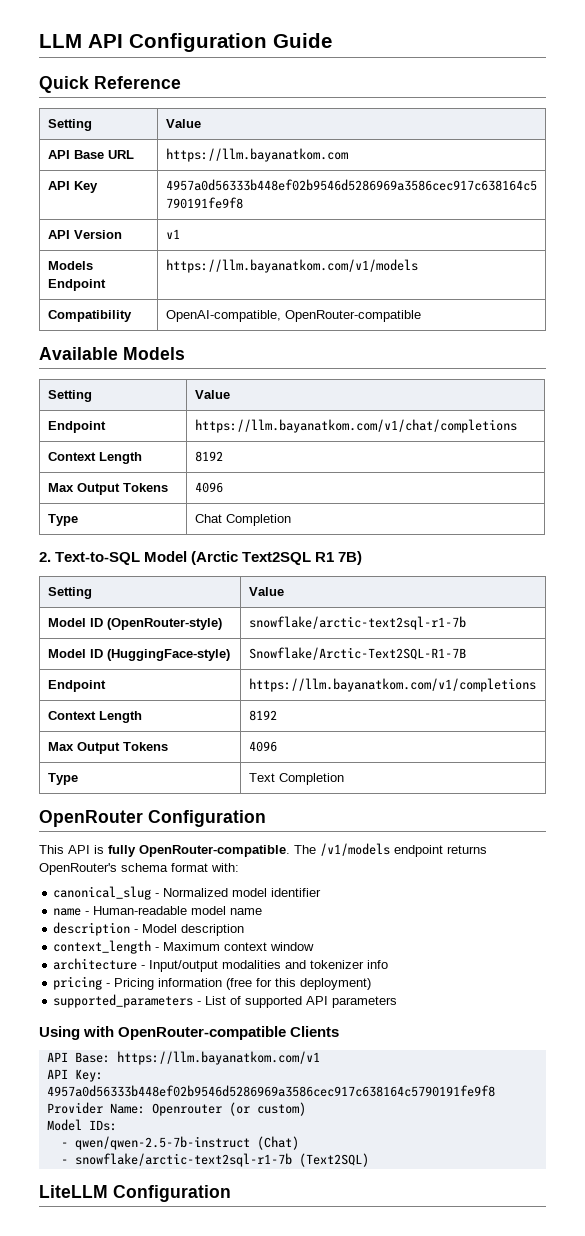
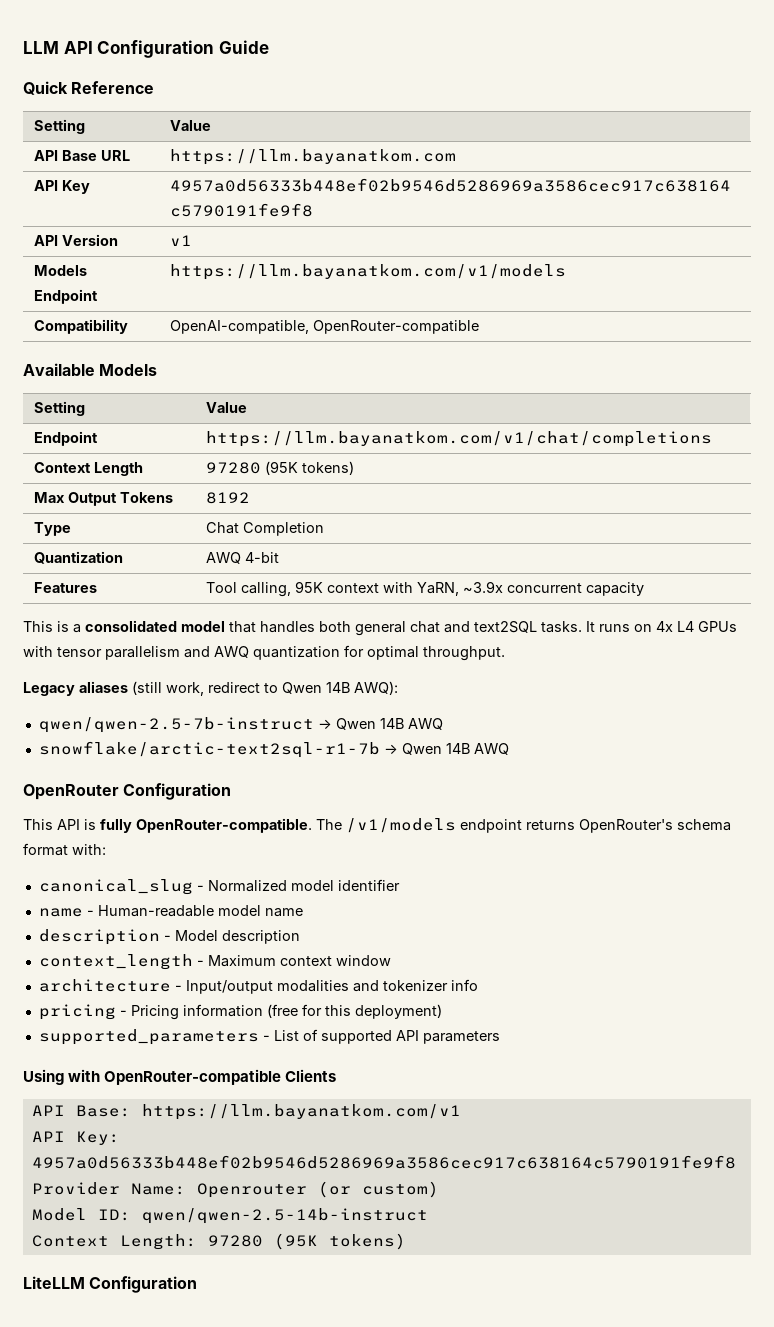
[194,451,223,462] [47,483,168,495] [194,482,223,493] 8192 // Max Output Tokens | 4096 -> [205,461,354,475] [33,492,173,506] [205,492,250,504] 97280 (95K tokens) // Max Output Tokens | 8192
[39,551,363,565] [47,587,92,599] [248,587,284,596] [47,618,222,630] [248,616,466,630] [47,649,230,661] [248,647,466,660] [47,680,106,692] [248,678,536,692] [47,711,142,723] [248,710,277,721] [47,742,168,754] [248,741,277,752] [47,773,78,785] [248,773,344,785] // 2. Text-to-SQL Model (Arctic Text2SQL R1 7B) // Setting | Value // Model ID (OpenRouter-style) | snowflake/arctic-text2sql-r1-7b // Model ID (HuggingFace-style) | Snowflake/Arctic-Text2SQL-R1-7B // Endpoint | https://llm.bayanatkom.com/v1/completions // Context Length | 8192 // Max Output Tokens | 4096 // Type | Text Completion -> [33,551,123,564] [205,552,279,564] [33,582,97,593] [205,581,644,597] [23,620,737,636] [23,645,505,661] [23,681,398,696] [38,717,443,733] [38,741,509,758] // Quantization | AWQ 4-bit // Features | Tool calling, 95K context with YaRN, ~3.9x concurrent capacity // This is a consolidated model that handles both general chat and text2SQL tasks. It runs on 4x L4 GPUs with tensor parallelism and AWQ quantization for optimal throughput. // Legacy aliases (still work, redirect to Qwen 14B AWQ): // qwen/qwen-2.5-7b-instruct → Qwen 14B AWQ // snowflake/arctic-text2sql-r1-7b → Qwen 14B AWQ
[88,1120,117,1131] [60,1136,299,1150] [60,1153,369,1167] IDs: // - qwen/qwen-2.5-7b-instruct (Chat) // - snowflake/arctic-text2sql-r1-7b (Text2SQL) -> [97,1208,428,1224] [31,1233,406,1250] ID: qwen/qwen-2.5-14b-instruct // Context Length: 97280 (95K tokens)

